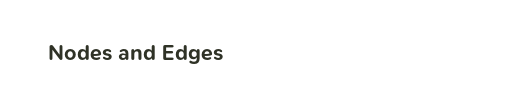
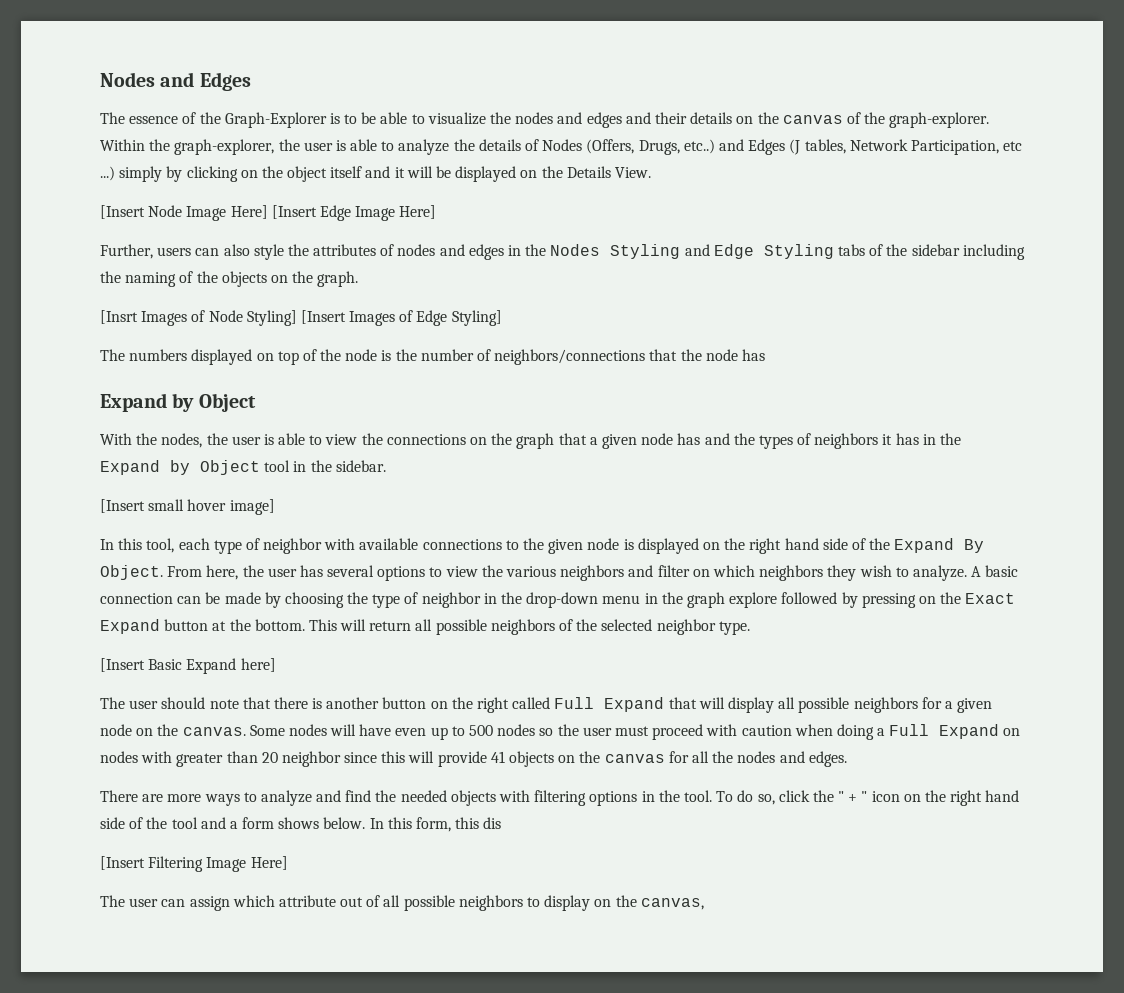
(223, 54) none -> [100,112,990,128] [100,139,1023,155] [100,166,651,182] [100,205,437,221] [100,244,1025,260] [100,271,359,287] [100,310,502,326] [100,349,765,365] [100,393,256,412] [100,433,961,449] [100,460,386,475] [100,499,275,515] [100,538,985,554] [100,565,1019,581] [100,592,1016,608] [100,619,750,635] [100,658,276,674] [100,697,993,713] [100,724,1021,740] [100,751,847,767] [100,790,1020,806] [100,817,502,832] [100,856,288,872] [100,895,704,911] // The essence of the Graph-Explorer is to be able to visualize the nodes and edges and their details on the canvas of the graph-explorer. Within the graph-explorer, the user is able to analyze the details of Nodes (Offers, Drugs, etc..) and Edges (J tables, Network Participation, etc ...) simply by clicking on the object itself and it will be displayed on the Details View. // [Insert Node Image Here] [Insert Edge Image Here] // Further, users can also style the attributes of nodes and edges in the Nodes Styling and Edge Styling tabs of the sidebar including the naming of the objects on the graph. // [Insrt Images of Node Styling] [Insert Images of Edge Styling] // The numbers displayed on top of the node is the number of neighbors/connections that the node has // Expand by Object // With the nodes, the user is able to view the connections on the graph that a given node has and the types of neighbors it has in the Expand by Object tool in the sidebar. // [Insert small hover image] // In this tool, each type of neighbor with available connections to the given node is displayed on the right hand side of the Expand By Object. From here, the user has several options to view the various neighbors and filter on which neighbors they wish to analyze. A basic connection can be made by choosing the type of neighbor in the drop-down menu in the graph explore followed by pressing on the Exact Expand button at the bottom. This will return all possible neighbors of the selected neighbor type. // [Insert Basic Expand here] // The user should note that there is another button on the right called Full Expand that will display all possible neighbors for a given node on the canvas. Some nodes will have even up to 500 nodes so the user must proceed with caution when doing a Full Expand on nodes with greater than 20 neighbor since this will provide 41 objects on the canvas for all the nodes and edges. // There are more ways to analyze and find the needed objects with filtering options in the tool. To do so, click the " + " icon on the right hand side of the tool and a form shows below. In this form, this dis // [Insert Filtering Image Here] // The user can assign which attribute out of all possible neighbors to display on the canvas,

